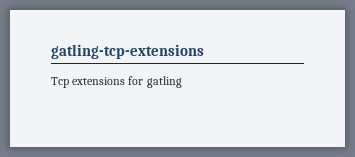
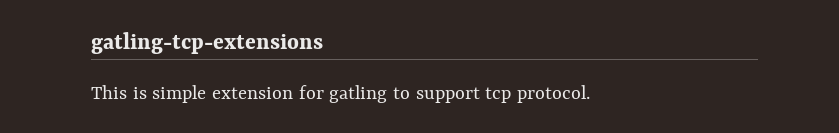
[51,76,182,88] Tcp extensions for gatling -> [91,85,591,103] This is simple extension for gatling to support tcp protocol.

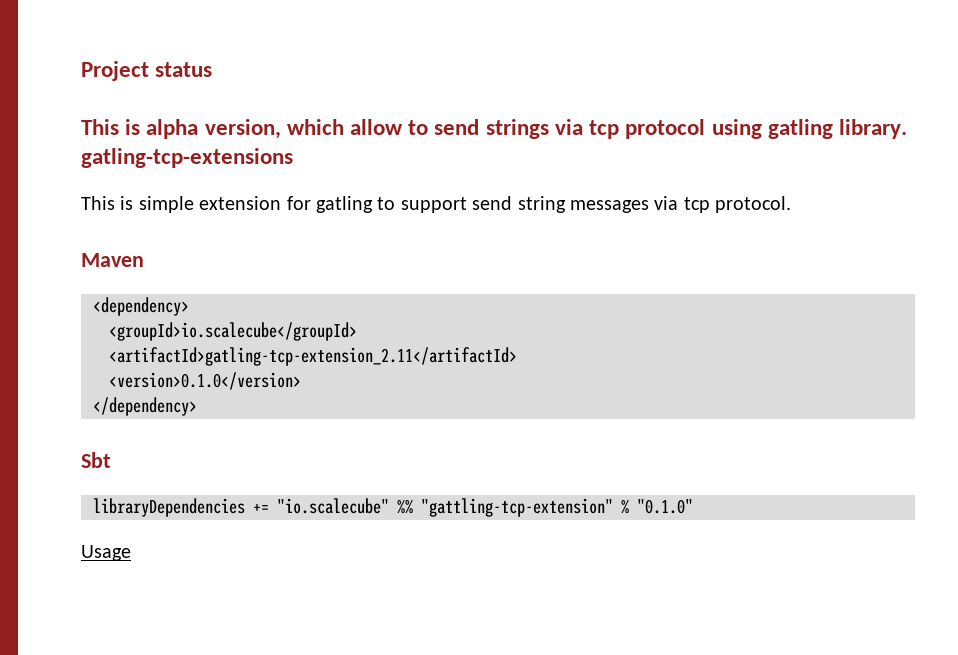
(91, 43) none -> [81,61,213,81] [81,119,907,139] Project status // This is alpha version, which allow to send strings via tcp protocol using gatling library.
[485,85,591,103] tcp protocol. -> [472,196,792,213] [81,253,144,267] [93,297,189,316] [109,322,357,341] [109,347,517,366] [109,372,301,390] [93,397,197,416] [81,452,111,468] [93,498,693,517] [81,545,131,561] send string messages via tcp protocol. // Maven // <dependency> // <groupId>io.scalecube</groupId> // <artifactId>gatling-tcp-extension_2.11</artifactId> // <version>0.1.0</version> // </dependency> // Sbt // libraryDependencies += "io.scalecube" %% "gattling-tcp-extension" % "0.1.0" // Usage

